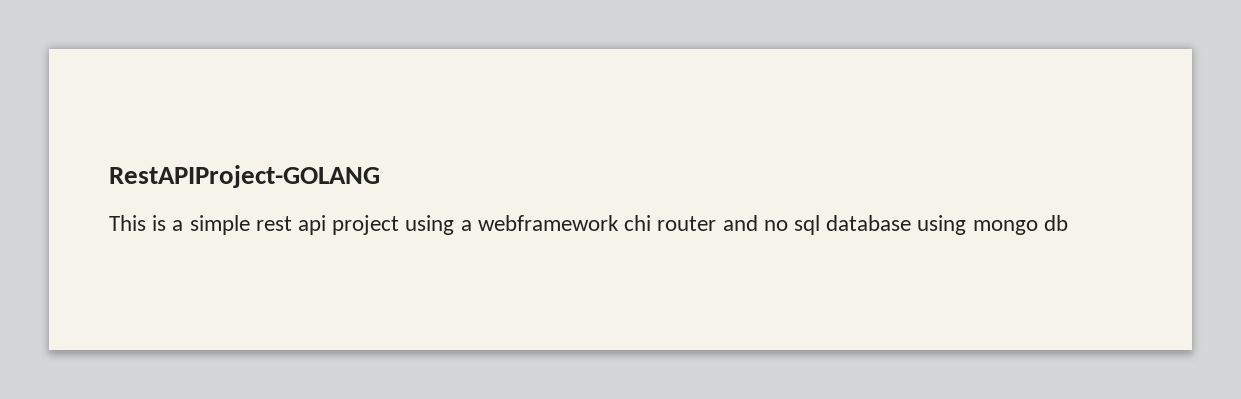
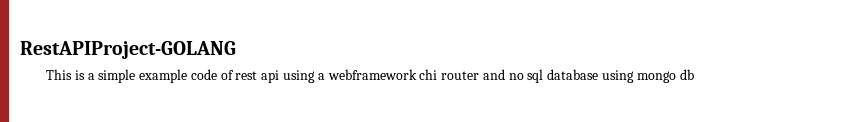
(250, 225) none -> [139,69,234,83] example code of
[332,215,400,235] project -> (280, 76) none

